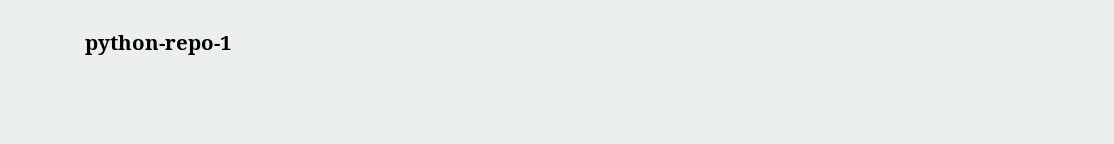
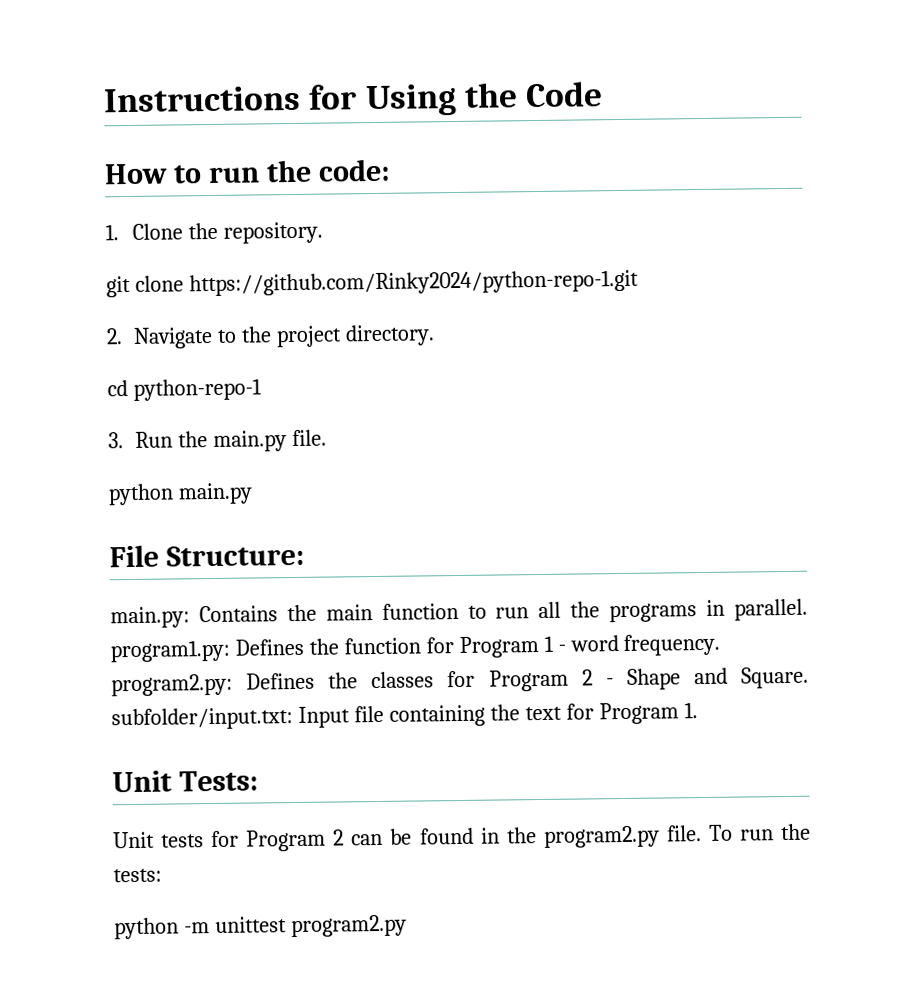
[85,35,231,55] python-repo-1 -> [103,81,604,117] [104,158,390,185] [105,221,324,244] [106,269,639,298] [106,324,436,349] [107,378,262,401] [108,429,328,452] [108,482,253,506] [109,544,304,568] [110,598,808,629] [110,633,721,663] [111,666,810,697] [111,702,698,731] [112,770,258,793] [113,823,811,852] [113,868,162,883] [114,914,407,940] Instructions for Using the Code // How to run the code: // 1. Clone the repository. // git clone https://github.com/Rinky2024/python-repo-1.git // 2. Navigate to the project directory. // cd python-repo-1 // 3. Run the main.py file. // python main.py // File Structure: // main.py: Contains the main function to run all the programs in parallel. program1.py: Defines the function for Program 1 - word frequency. program2.py: Defines the classes for Program 2 - Shape and Square. subfolder/input.txt: Input file containing the text for Program 1. // Unit Tests: // Unit tests for Program 2 can be found in the program2.py file. To run the tests: // python -m unittest program2.py

